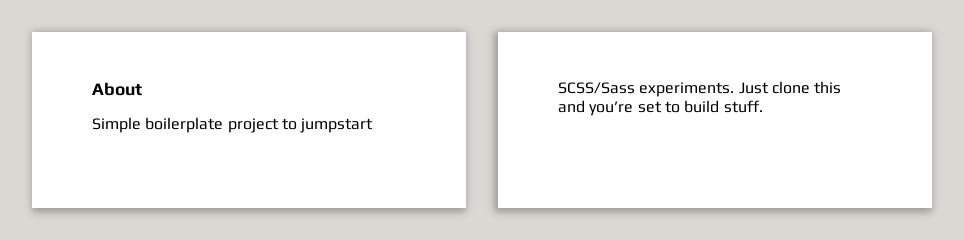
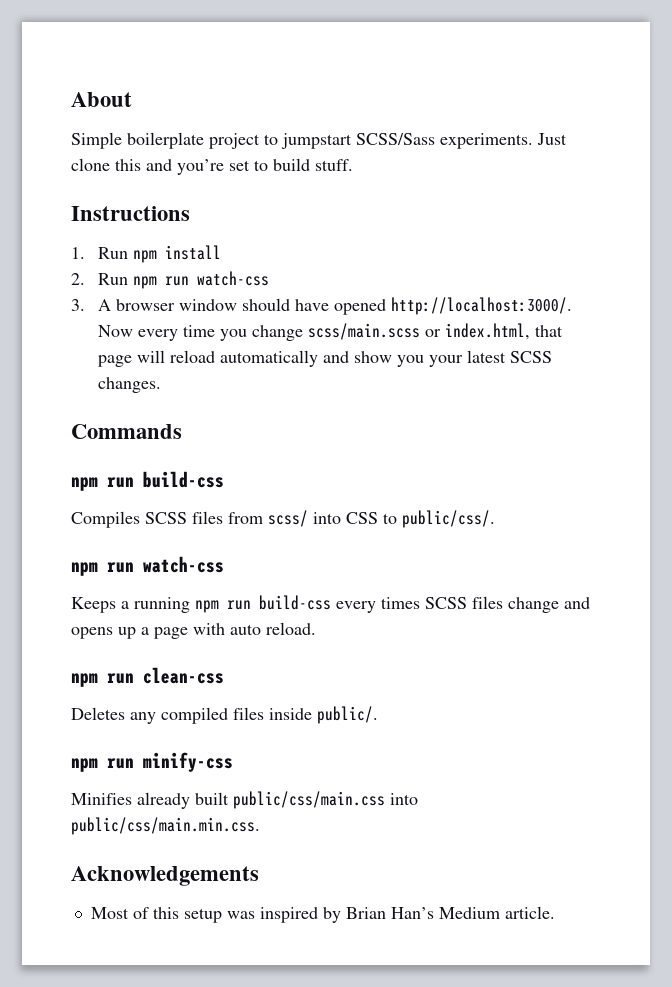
(763, 106) none -> [71,206,190,221] [71,245,222,263] [71,271,270,289] [71,297,573,315] [98,323,564,341] [98,350,553,367] [98,377,162,393] [71,424,182,439] [71,471,224,491] [71,510,495,528] [71,556,224,576] [71,595,590,613] [71,622,316,639] [71,667,224,687] [71,706,378,724] [71,752,233,772] [71,791,418,809] [71,817,260,835] [71,866,259,886] [90,906,555,923] // Instructions // 1. Run npm install // 2. Run npm run watch-css // 3. A browser window should have opened http://localhost:3000/. Now every time you change scss/main.scss or index.html, that page will reload automatically and show you your latest SCSS changes. // Commands // npm run build-css // Compiles SCSS files from scss/ into CSS to public/css/. // npm run watch-css // Keeps a running npm run build-css every times SCSS files change and opens up a page with auto reload. // npm run clean-css // Deletes any compiled files inside public/. // npm run minify-css // Minifies already built public/css/main.css into public/css/main.min.css. // Acknowledgements // Most of this setup was inspired by Brian Han’s Medium article.

